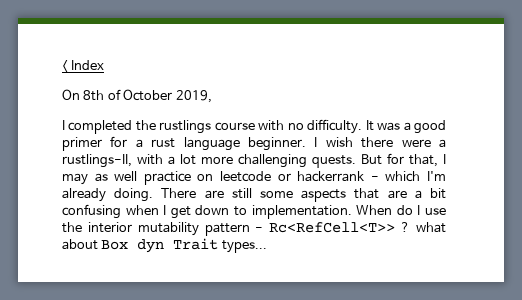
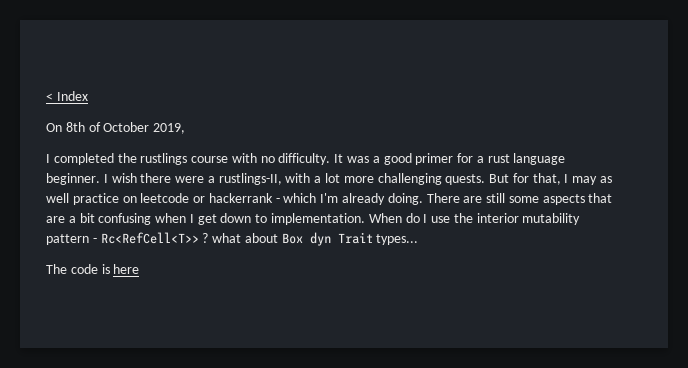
(267, 246) none -> [46,264,140,274] // The code is here

